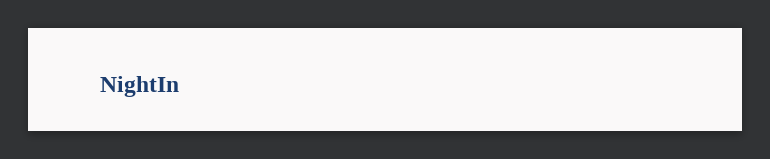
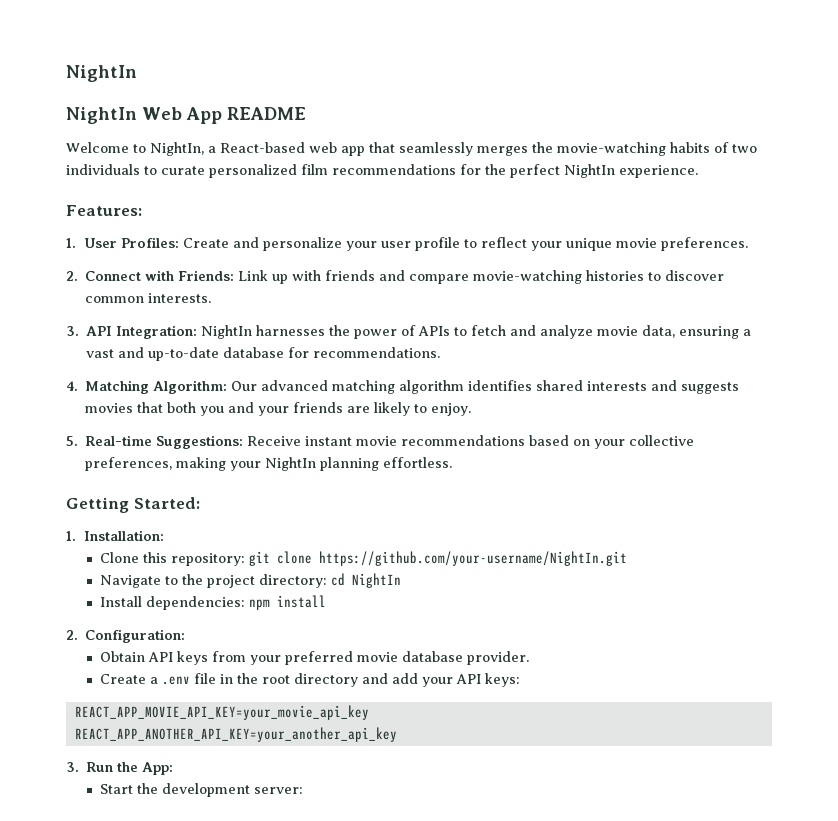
[100,76,179,97] NightIn -> [66,65,137,82] [66,107,306,124] [66,142,757,156] [66,164,698,178] [66,205,142,216] [66,237,748,251] [66,270,725,284] [85,293,212,303] [66,325,752,339] [86,347,441,361] [66,380,740,394] [85,402,472,416] [66,435,695,449] [85,457,453,471] [66,497,200,513] [66,530,164,541] [99,551,627,566] [99,573,401,588] [99,595,326,610] [66,629,186,643] [99,651,529,665] [99,673,520,687] [74,705,369,720] [74,727,397,742] [66,762,174,775] [99,783,303,797] NightIn // NightIn Web App README // Welcome to NightIn, a React-based web app that seamlessly merges the movie-watching habits of two individuals to curate personalized film recommendations for the perfect NightIn experience. // Features: // 1. User Profiles: Create and personalize your user profile to reflect your unique movie preferences. // 2. Connect with Friends: Link up with friends and compare movie-watching histories to discover common interests. // 3. API Integration: NightIn harnesses the power of APIs to fetch and analyze movie data, ensuring a vast and up-to-date database for recommendations. // 4. Matching Algorithm: Our advanced matching algorithm identifies shared interests and suggests movies that both you and your friends are likely to enjoy. // 5. Real-time Suggestions: Receive instant movie recommendations based on your collective preferences, making your NightIn planning effortless. // Getting Started: // 1. Installation: // Clone this repository: git clone https://github.com/your-username/NightIn.git // Navigate to the project directory: cd NightIn // Install dependencies: npm install // 2. Configuration: // Obtain API keys from your preferred movie database provider. // Create a .env file in the root directory and add your API keys: // REACT_APP_MOVIE_API_KEY=your_movie_api_key // REACT_APP_ANOTHER_API_KEY=your_another_api_key // 3. Run the App: // Start the development server:

